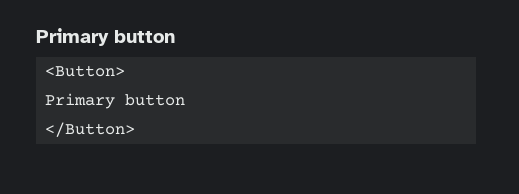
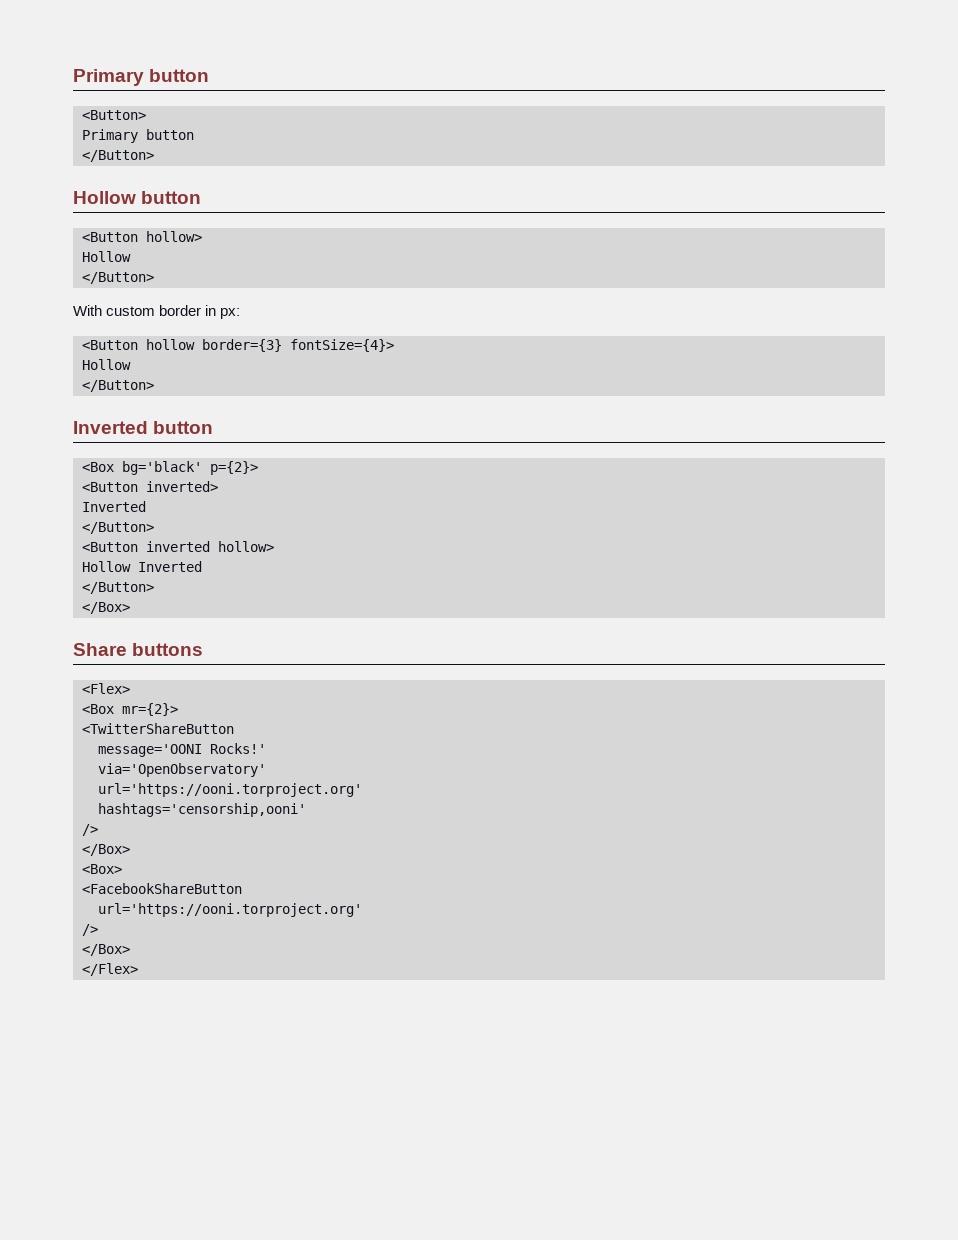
(135, 129) none -> [73,191,202,204] [82,231,202,242] [82,251,131,262] [82,272,154,284] [73,305,241,319] [82,339,394,352] [82,359,131,370] [82,380,154,392] [73,421,214,434] [82,461,258,475] [82,481,218,492] [82,501,146,512] [82,522,154,534] [82,541,274,552] [82,561,202,572] [82,582,154,594] [82,602,130,614] [73,643,204,656] [82,683,130,694] [82,703,178,716] [82,723,234,734] [98,743,266,757] [98,763,266,777] [98,783,362,797] [98,803,306,817] [82,824,98,836] [82,844,130,856] [82,864,122,874] [82,883,242,894] [98,903,362,917] [82,924,98,936] [82,944,130,956] [82,963,138,976] // Hollow button // <Button hollow> // Hollow // </Button> // With custom border in px: // <Button hollow border={3} fontSize={4}> // Hollow // </Button> // Inverted button // <Box bg='black' p={2}> // <Button inverted> // Inverted // </Button> // <Button inverted hollow> // Hollow Inverted // </Button> // </Box> // Share buttons // <Flex> // <Box mr={2}> // <TwitterShareButton // message='OONI Rocks!' // via='OpenObservatory' // url='https://ooni.torproject.org' // hashtags='censorship,ooni' // /> // </Box> // <Box> // <FacebookShareButton // url='https://ooni.torproject.org' // /> // </Box> // </Flex>

